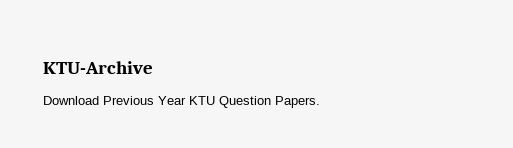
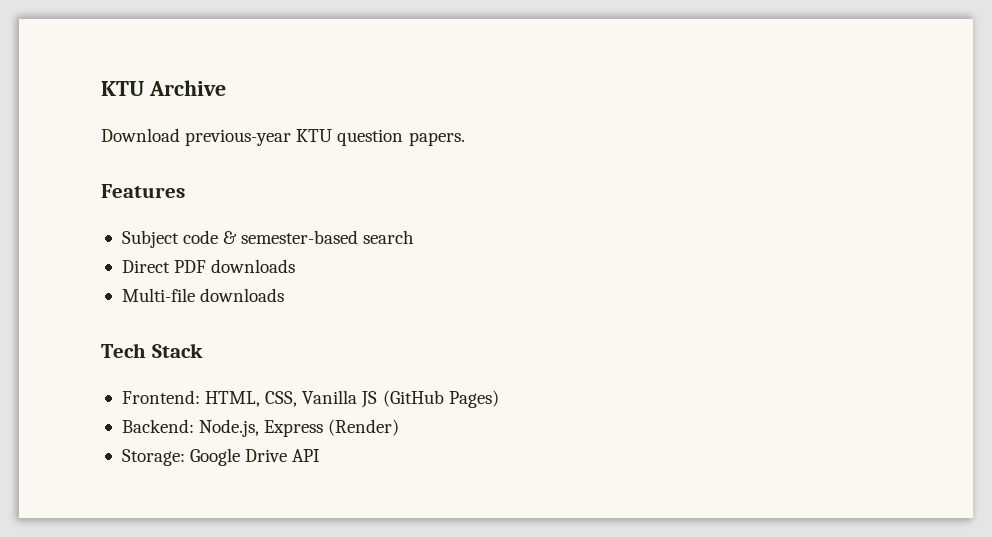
[43,61,153,74] KTU-Archive -> [101,80,226,96] KTU Archive
[103,96,320,108] Previous Year KTU Question Papers. -> [185,129,465,146] [101,184,185,198] [121,230,415,248] [121,259,296,273] [121,288,285,302] [101,343,203,358] [121,390,499,408] [121,419,400,437] [121,448,321,466] previous-year KTU question papers. // Features // Subject code & semester-based search // Direct PDF downloads // Multi-file downloads // Tech Stack // Frontend: HTML, CSS, Vanilla JS (GitHub Pages) // Backend: Node.js, Express (Render) // Storage: Google Drive API

